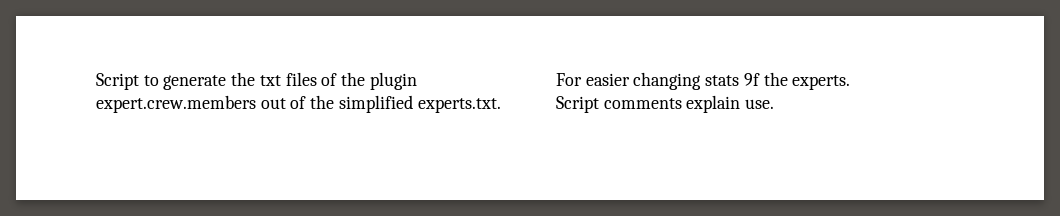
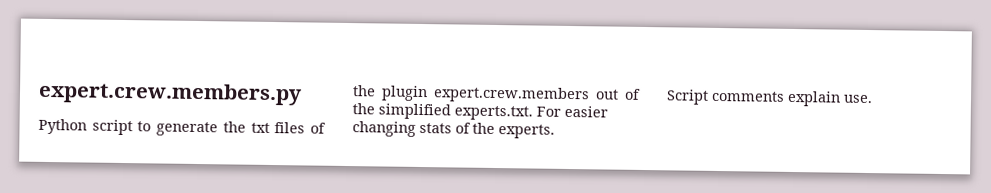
[96,73,139,90] Script -> [38,81,302,106] [38,118,133,136] expert.crew.members.py // Python script
[743,73,760,86] 9f -> [455,122,471,134] of

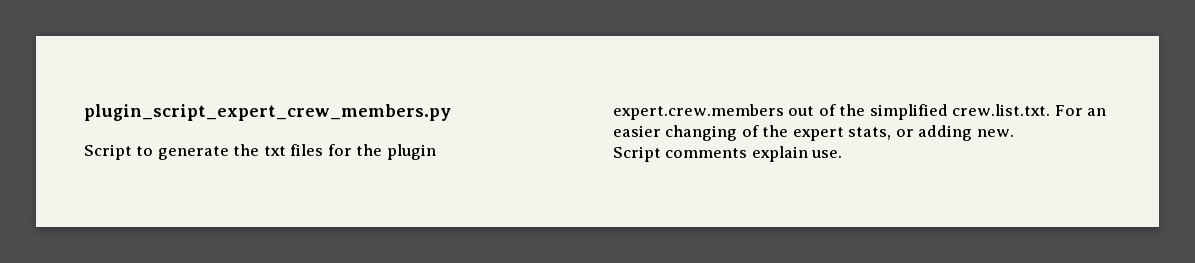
[38,81,302,106] [38,118,133,136] expert.crew.members.py // Python script -> [84,104,451,121] [84,144,132,160] plugin_script_expert_crew_members.py // Script
[310,122,327,134] of -> [327,144,352,156] for
[454,105,561,121] experts.txt. For -> [952,104,1107,116] crew.list.txt. For an
[419,122,555,139] stats of the experts. -> [741,125,1014,141] of the expert stats, or adding new.

